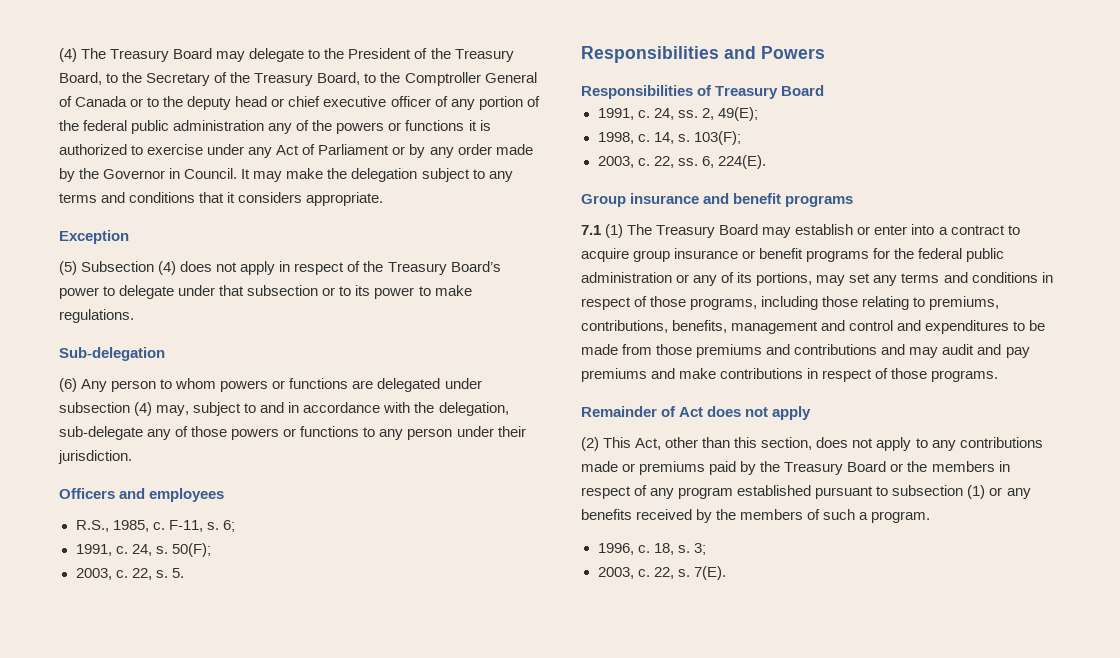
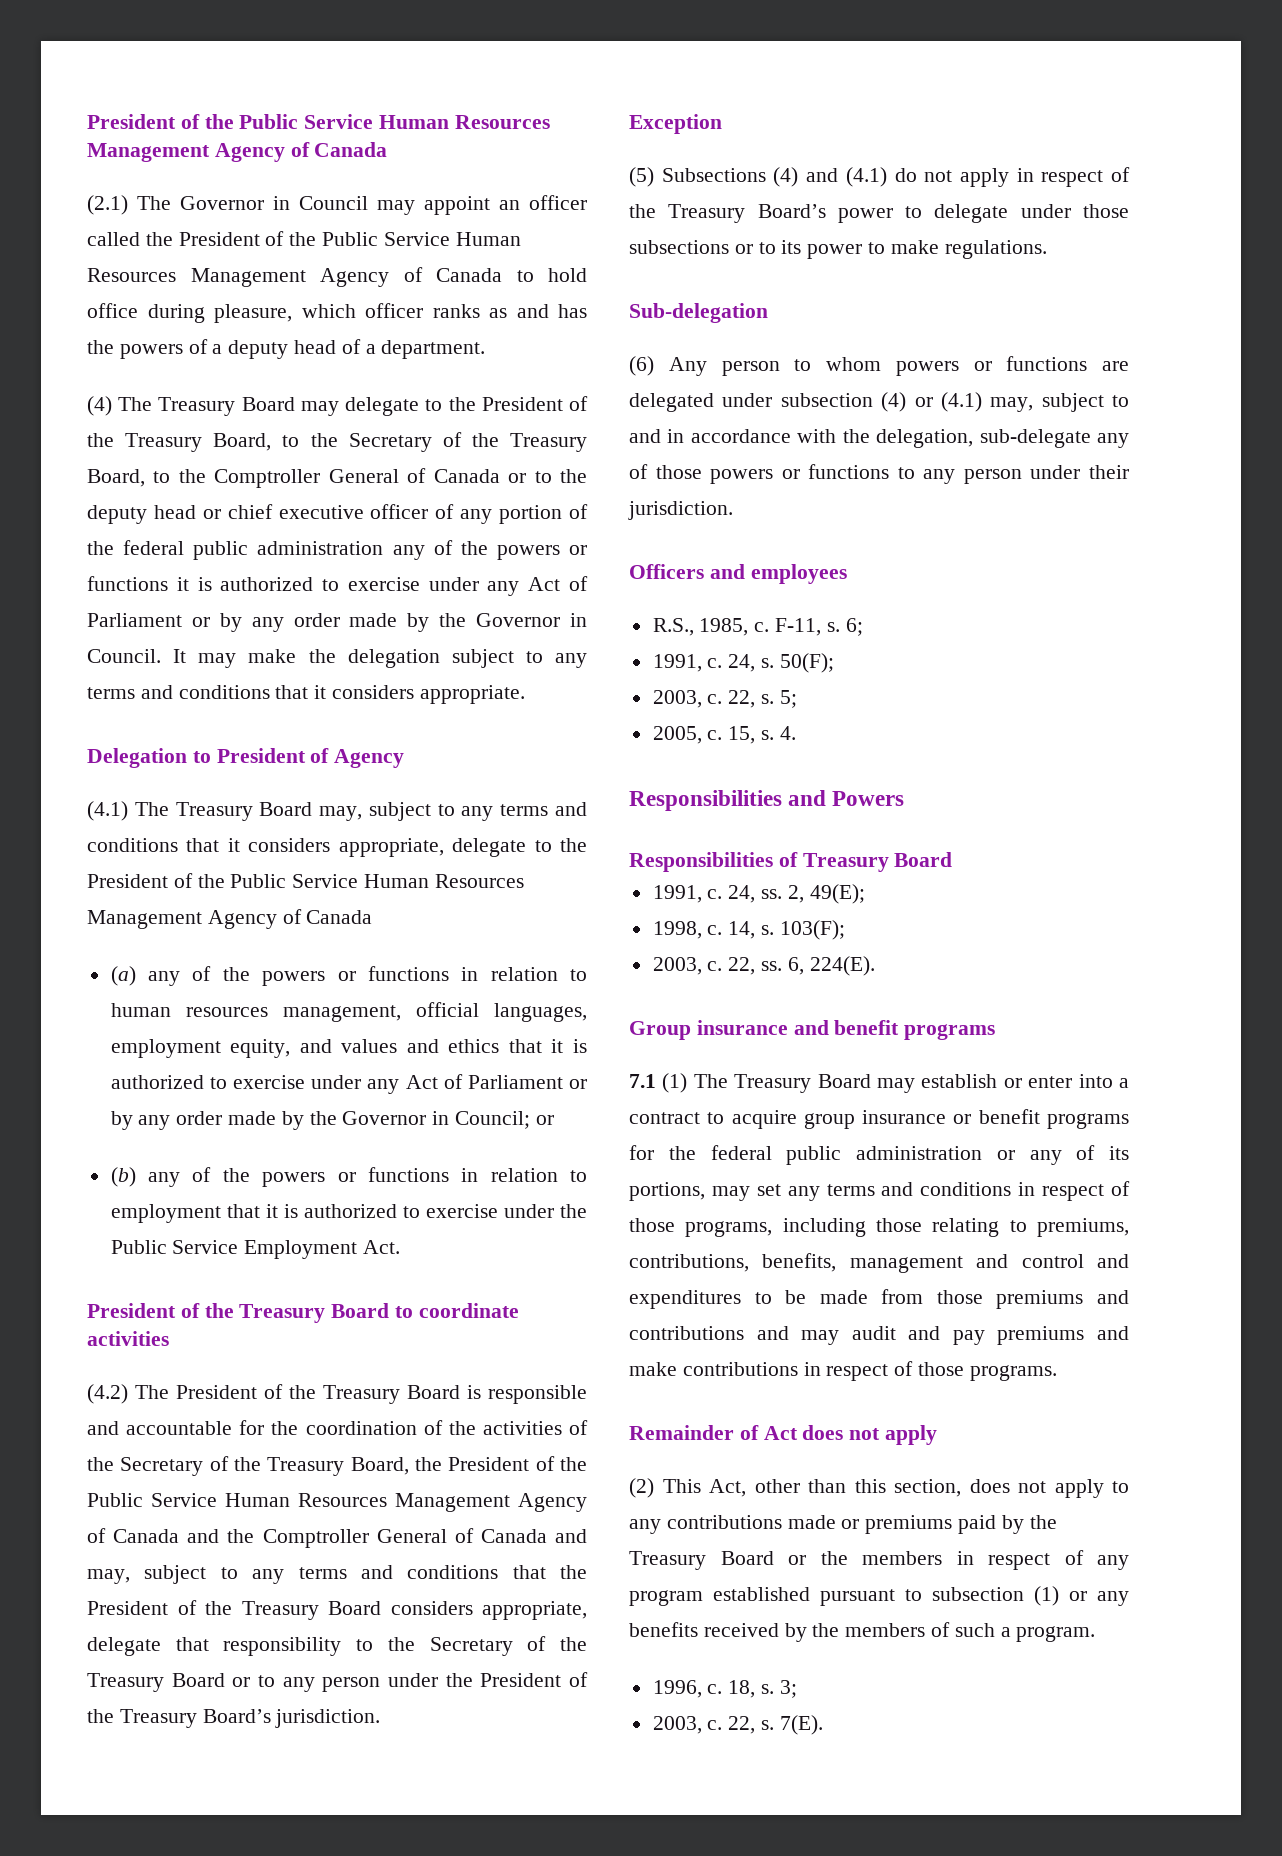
(59, 55) none -> [87,114,550,129] [87,142,388,162] [87,195,587,215] [87,231,521,246] [87,267,587,287] [87,303,587,323] [87,339,486,359] President of the Public Service Human Resources Management Agency of Canada // (2.1) The Governor in Council may appoint an officer called the President of the Public Service Human Resources Management Agency of Canada to hold office during pleasure, which officer ranks as and has the powers of a deputy head of a department. //
[59,230,129,244] [59,261,213,275] Exception // (5) Subsection (4) does -> [87,748,405,768] [87,801,587,821] [87,838,588,857] [87,873,524,888] [87,909,373,929] [110,966,587,986] [110,1002,587,1022] [110,1039,587,1058] [110,1074,587,1094] [110,1111,554,1130] [110,1167,587,1187] [110,1204,587,1223] [110,1240,401,1259] [87,1303,519,1323] [87,1331,169,1346] [87,1384,587,1404] [87,1420,588,1435] [87,1456,587,1476] [87,1493,587,1512] [87,1528,587,1548] [87,1565,587,1584] [87,1600,587,1620] [87,1636,587,1656] [87,1672,588,1692] [87,1709,381,1728] [629,114,722,134] [629,167,917,187] Delegation to President of Agency // (4.1) The Treasury Board may, subject to any terms and conditions that it considers appropriate, delegate to the President of the Public Service Human Resources Management Agency of Canada // (a) any of the powers or functions in relation to human resources management, official languages, employment equity, and values and ethics that it is authorized to exercise under any Act of Parliament or by any order made by the Governor in Council; or // (b) any of the powers or functions in relation to employment that it is authorized to exercise under the Public Service Employment Act. // President of the Treasury Board to coordinate activities // (4.2) The President of the Treasury Board is responsible and accountable for the coordination of the activities of the Secretary of the Treasury Board, the President of the Public Service Human Resources Management Agency of Canada and the Comptroller General of Canada and may, subject to any terms and conditions that the President of the Treasury Board considers appropriate, delegate that responsibility to the Secretary of the Treasury Board or to any person under the President of the Treasury Board’s jurisdiction. // Exception // (5) Subsections (4) and (4.1) do
[219,285,319,296] that subsection -> [1083,204,1129,218] [629,240,729,254] those subsections
(153, 409) none -> [914,392,982,412] or (4.1)
[171,568,184,578] 5. -> [779,690,797,708] [652,726,796,744] 5; // 2005, c. 15, s. 4.

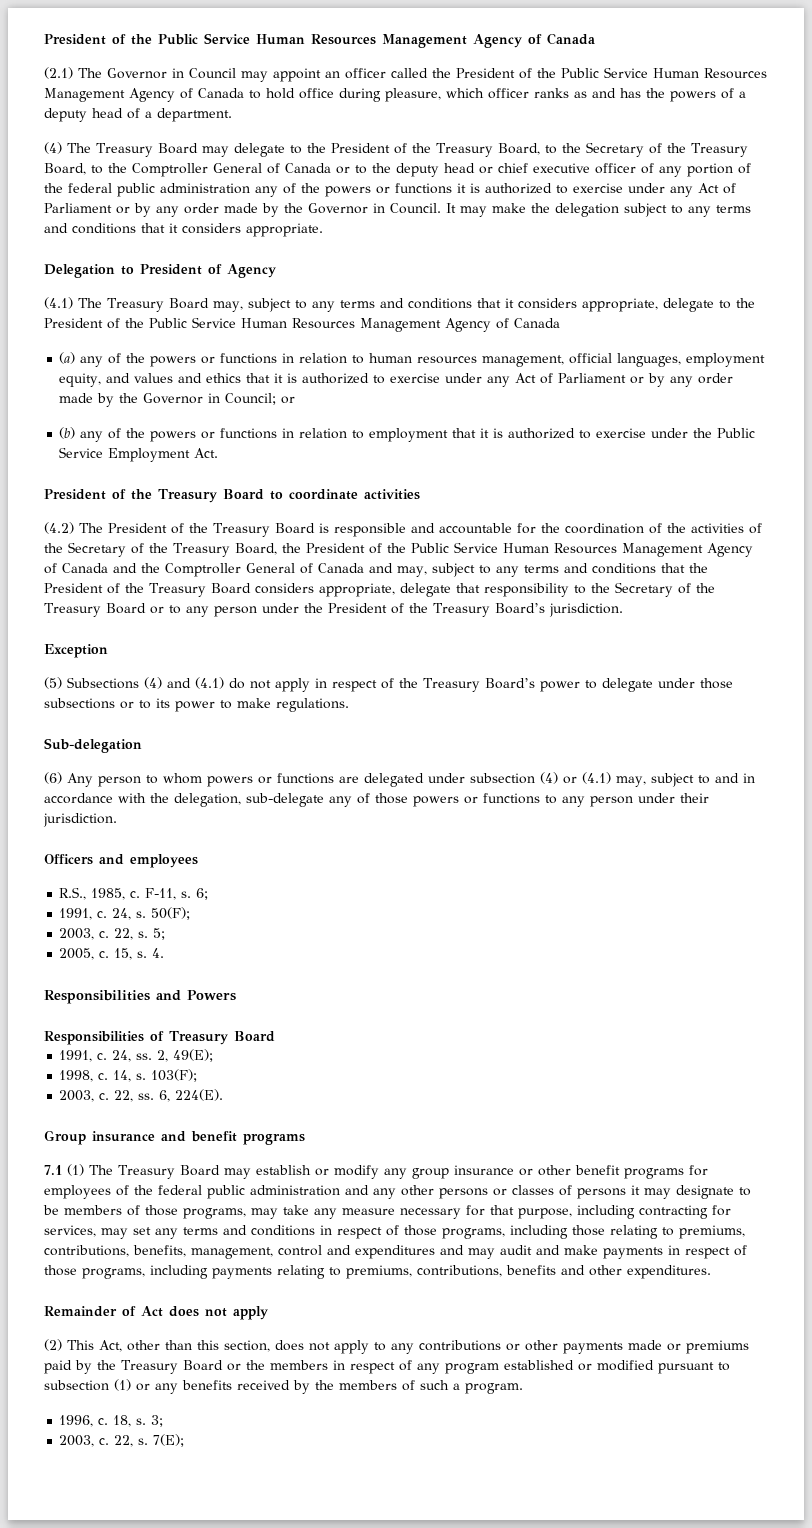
[1028,1074,1129,1088] [629,1110,797,1129] enter into a contract to acquire -> [333,1165,407,1179] modify any
(972, 1119) none -> [537,1165,571,1176] other
[668,1145,1129,1165] [629,1182,705,1201] the federal public administration or any of its portions, -> [44,1185,751,1199] [43,1205,731,1219] [44,1225,96,1237] employees of the federal public administration and any other persons or classes of persons it may designate to be members of those programs, may take any measure necessary for that purpose, including contracting for services,
[849,1254,1009,1273] management and -> [191,1247,273,1259] management,
[754,1289,1129,1309] [629,1326,1129,1345] [629,1361,1057,1381] to be made from those premiums and contributions and may audit and pay premiums and make contributions in respect of those programs. -> [440,1245,747,1259] [44,1265,711,1279] and may audit and make payments in respect of those programs, including payments relating to premiums, contributions, benefits and other expenditures.
(782, 1522) none -> [506,1340,623,1354] or other payments
(810, 1594) none -> [577,1360,654,1371] or modified
[779,1715,823,1735] 7(E). -> [153,1434,185,1447] 7(E);

